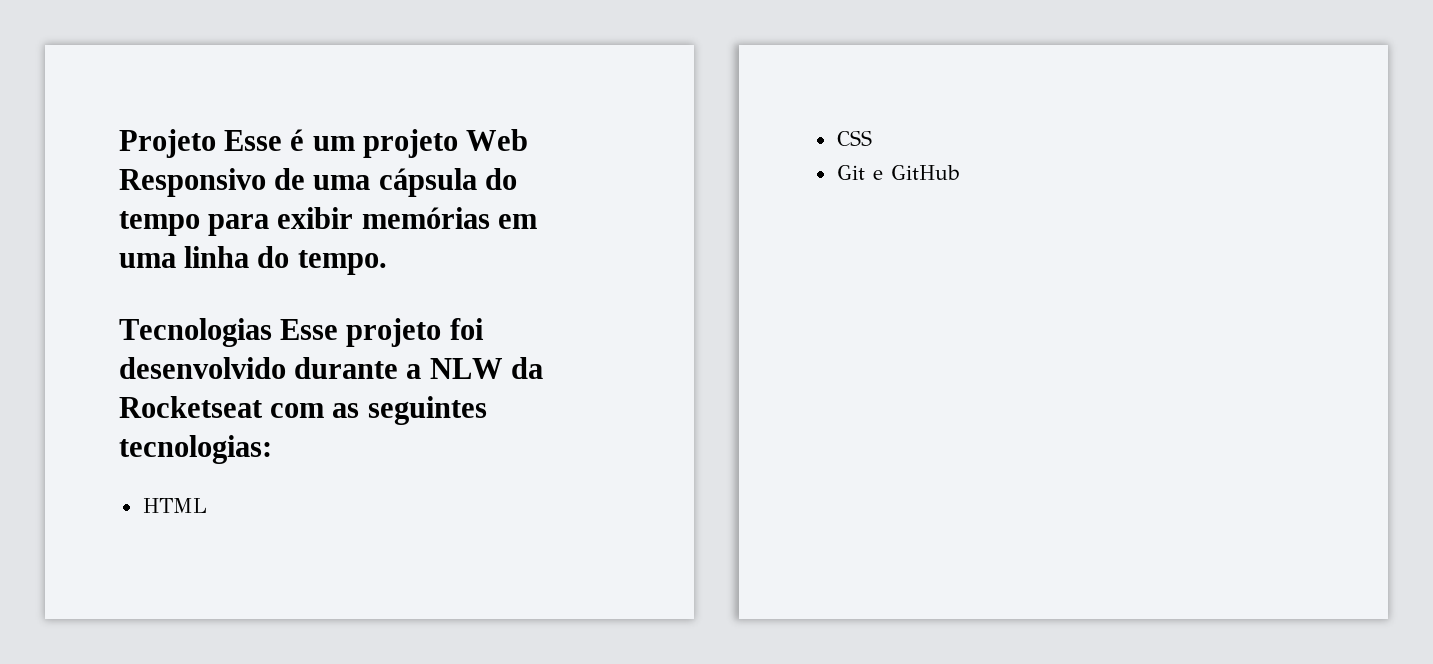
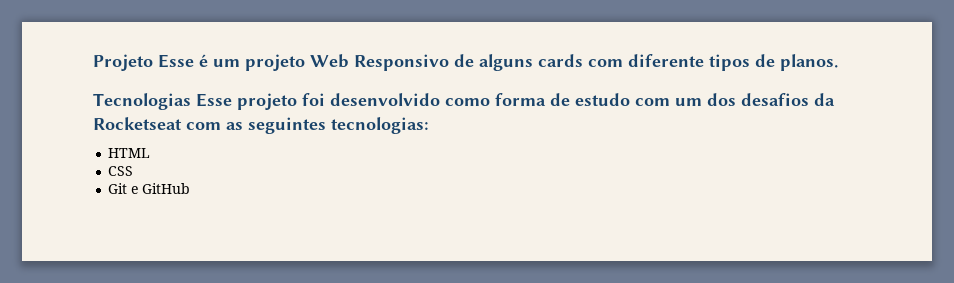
[313,168,517,197] [119,207,537,236] [119,246,387,275] uma cápsula do tempo para exibir memórias em uma linha do tempo. -> [479,54,838,71] alguns cards com diferente tipos de planos.
[294,357,503,379] durante a NLW -> [445,93,809,106] como forma de estudo com um dos desafios

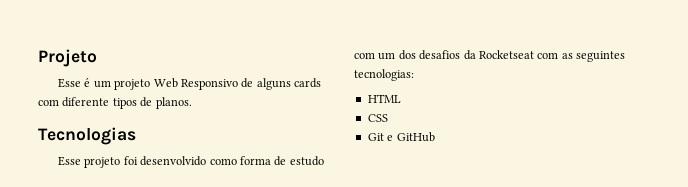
(153, 62) none -> (97, 58) //
(191, 101) none -> (136, 136) //

